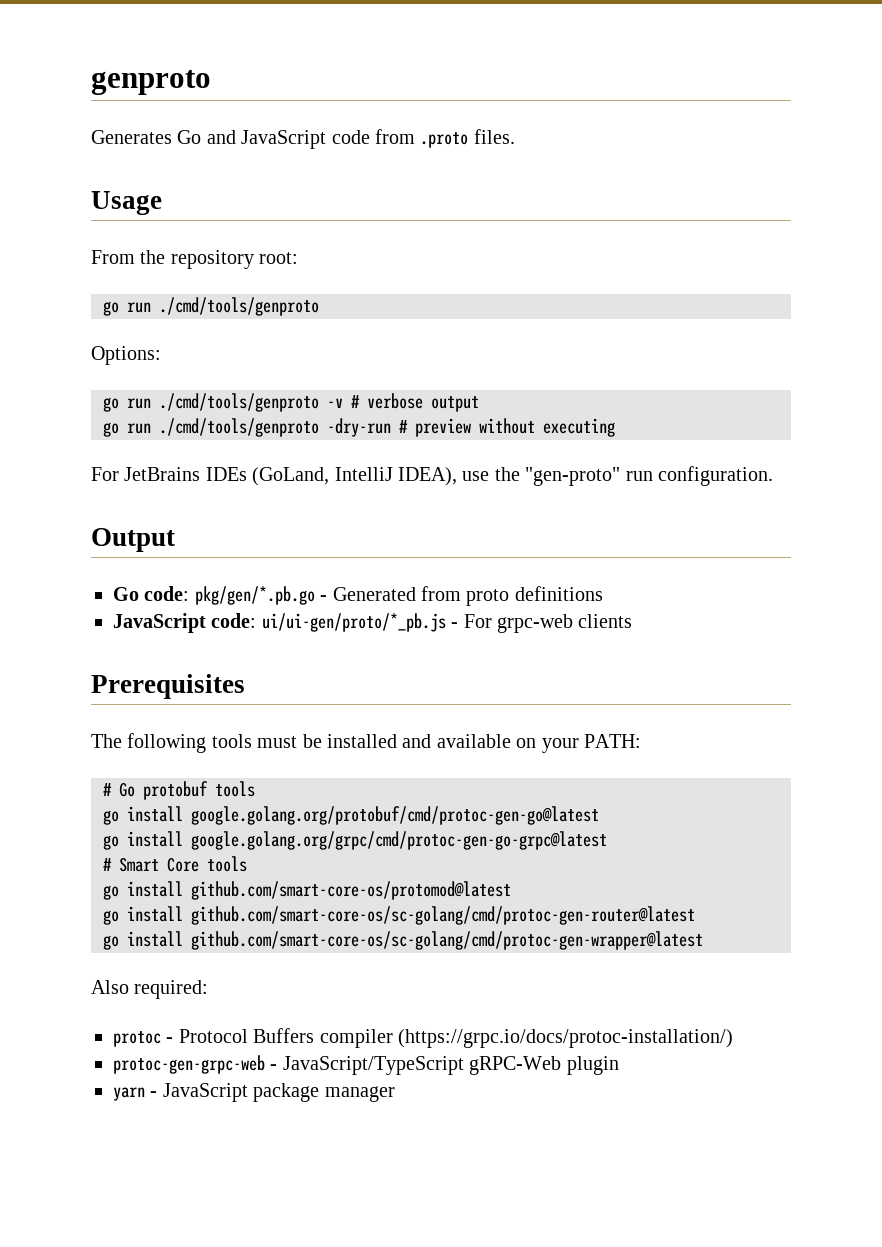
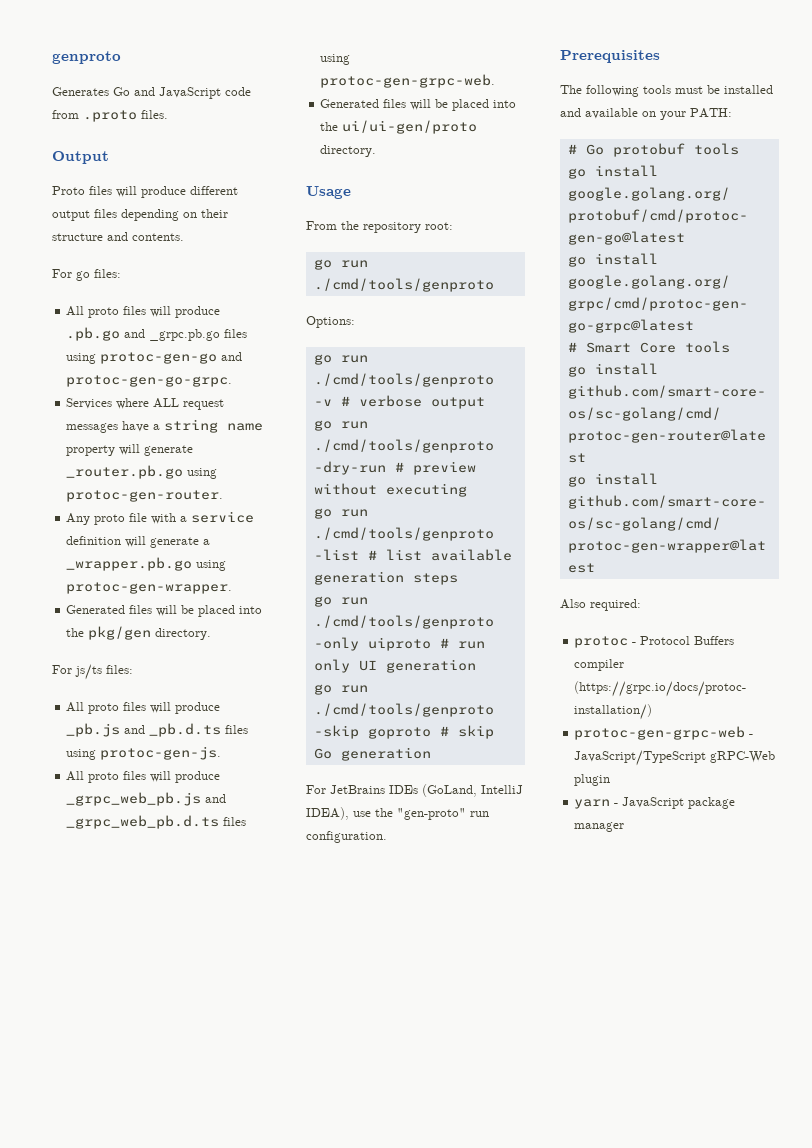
(515, 136) none -> [52,151,109,164] [52,186,238,198] [52,209,228,221] [52,232,184,241] [52,269,121,281] [66,306,221,318] [66,327,248,341] [66,352,243,364] [66,375,233,387] [66,398,225,410] [66,419,264,433] [66,444,194,456] [66,465,218,479] [66,490,224,502] [66,511,255,525] [66,536,211,548] [66,557,227,571] [66,582,233,594] [66,605,263,617] [66,626,212,640] [52,664,133,680] [66,702,221,714] [66,723,249,737] [66,746,222,760] [66,771,221,783] [66,792,227,806] [66,815,247,829] [320,54,351,65] [320,74,496,88] [320,99,517,111] [320,120,478,134] [320,145,377,157] // Output // Proto files will produce different output files depending on their structure and contents. // For go files: // All proto files will produce .pb.go and _grpc.pb.go files using protoc-gen-go and protoc-gen-go-grpc. // Services where ALL request messages have a string name property will generate _router.pb.go using protoc-gen-router. // Any proto file with a service definition will generate a _wrapper.pb.go using protoc-gen-wrapper. // Generated files will be placed into the pkg/gen directory. // For js/ts files: // All proto files will produce _pb.js and _pb.d.ts files using protoc-gen-js. // All proto files will produce _grpc_web_pb.js and _grpc_web_pb.d.ts files using protoc-gen-grpc-web. // Generated files will be placed into the ui/ui-gen/proto directory.
(615, 427) none -> [313,508,368,519] [313,527,494,541] [313,549,512,561] [313,571,458,585] [313,596,368,607] [313,615,494,629] [313,637,485,651] [313,659,476,673] [313,684,368,695] [313,703,494,717] [313,725,494,739] [313,747,431,761] // go run ./cmd/tools/genproto -list # list available generation steps // go run ./cmd/tools/genproto -only uiproto # run only UI generation // go run ./cmd/tools/genproto -skip goproto # skip Go generation
[91,528,175,552] [113,586,603,606] [113,613,633,633] // Output // Go code: pkg/gen/*.pb.go - Generated from proto definitions // JavaScript code: ui/ui-gen/proto/*_pb.js - For grpc-web clients -> (387, 837) none
[103,881,511,900] // go install github.com/smart-core-os/protomod@latest -> (730, 347) none

